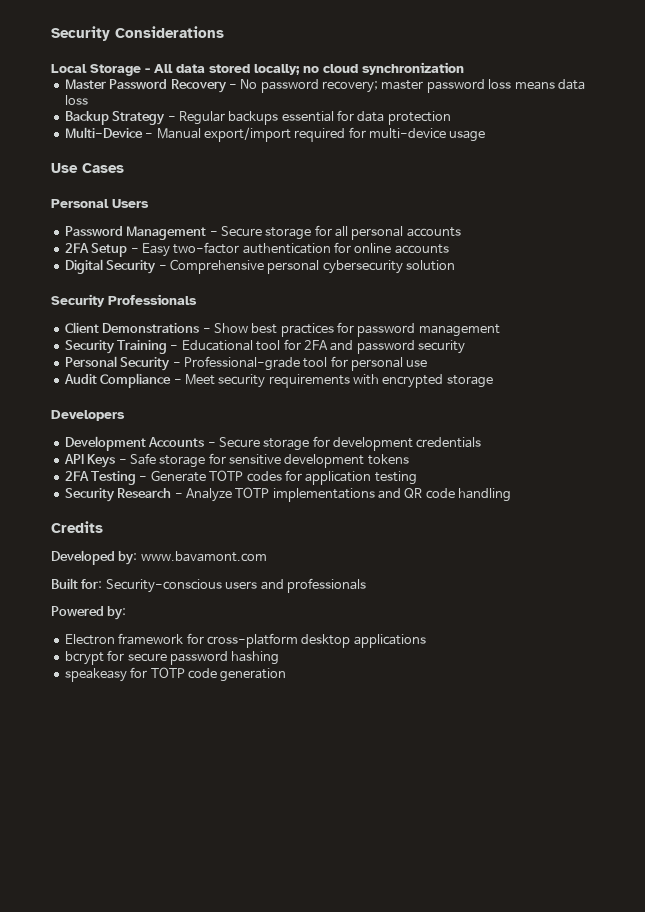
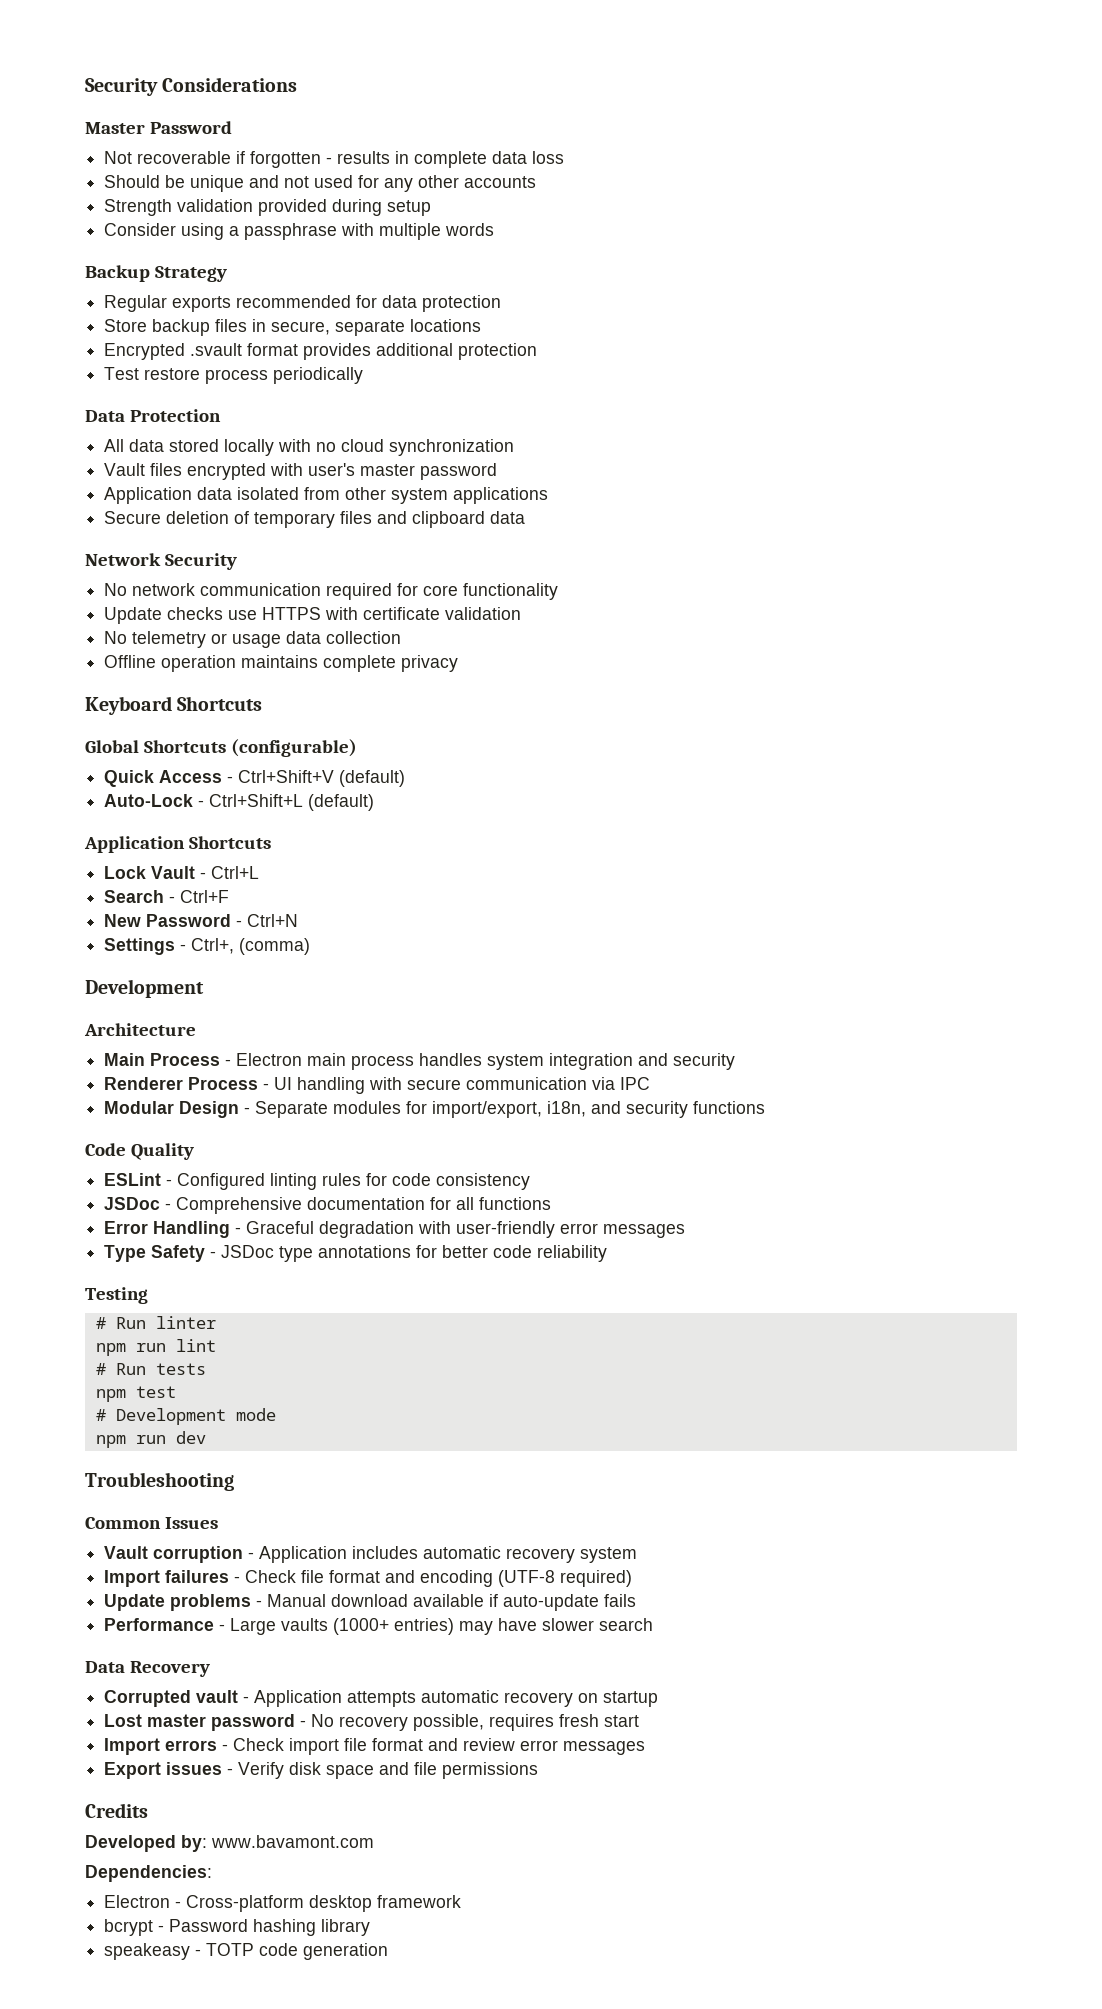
[51,64,150,76] Local Storage - -> [85,121,232,134] [104,151,565,168] [104,175,537,192] [104,199,432,216] [104,223,495,240] [85,265,227,282] [104,295,502,312] [104,319,482,336] [104,343,538,360] [104,367,364,384] [85,409,221,422] Master Password // Not recoverable if forgotten - results in complete data loss // Should be unique and not used for any other accounts // Strength validation provided during setup // Consider using a passphrase with multiple words // Backup Strategy // Regular exports recommended for data protection // Store backup files in secure, separate locations // Encrypted .svault format provides additional protection // Test restore process periodically // Data Protection //
[254,64,300,75] locally; -> [224,439,312,456] locally with
[64,79,585,93] [64,95,88,105] [64,110,451,125] [64,127,486,142] [51,163,124,173] [51,199,149,208] [64,225,461,240] [64,242,449,257] [64,259,455,274] [51,294,197,307] [64,322,500,337] [64,339,466,354] [64,356,428,371] [63,373,493,388] [51,410,125,421] [64,436,482,451] [63,453,409,468] [64,470,417,485] [64,487,512,502] [51,521,103,533] [51,550,267,565] [51,578,366,593] [51,606,127,620] [64,633,426,648] [64,650,228,665] Master Password Recovery - No password recovery; master password loss means data loss // Backup Strategy - Regular backups essential for data protection // Multi-Device - Manual export/import required for multi-device usage // Use Cases // Personal Users // Password Management - Secure storage for all personal accounts // 2FA Setup - Easy two-factor authentication for online accounts // Digital Security - Comprehensive personal cybersecurity solution // Security Professionals // Client Demonstrations - Show best practices for password management // Security Training - Educational tool for 2FA and password security // Personal Security - Professional-grade tool for personal use // Audit Compliance - Meet security requirements with encrypted storage // Developers // Development Accounts - Secure storage for development credentials // API Keys - Safe storage for sensitive development tokens // 2FA Testing - Generate TOTP codes for application testing // Security Research - Analyze TOTP implementations and QR code handling // Credits // Developed by: www.bavamont.com // Built for: Security-conscious users and professionals // Powered by: // Electron framework for cross-platform desktop applications // bcrypt for secure password -> [104,463,498,480] [104,487,549,504] [104,511,526,528] [85,553,237,570] [104,583,559,600] [104,607,522,624] [104,631,402,648] [104,655,459,672] [85,696,263,715] [85,739,357,757] [104,770,406,787] [104,794,375,811] [84,836,271,853] [104,866,260,879] [104,890,230,903] [104,914,299,927] [104,938,311,955] [85,979,204,998] [84,1023,196,1036] [104,1053,736,1070] [104,1077,651,1094] [104,1101,766,1118] [85,1143,194,1160] [104,1173,531,1190] [104,1197,552,1214] [104,1221,686,1238] [104,1245,608,1262] [85,1287,148,1304] [95,1316,216,1329] [95,1339,216,1356] [95,1363,206,1375] [95,1386,176,1402] [95,1408,276,1425] [95,1431,206,1448] [85,1472,234,1491] [85,1517,218,1529] [104,1546,638,1563] [104,1570,633,1587] [104,1594,637,1611] [104,1618,654,1635] [85,1661,210,1677] [104,1690,659,1707] [104,1714,640,1731] [104,1738,646,1755] [104,1762,539,1779] [85,1803,148,1818] [85,1835,374,1852] [85,1865,212,1882] [104,1895,462,1912] [104,1919,249,1936] Vault files encrypted with user's master password // Application data isolated from other system applications // Secure deletion of temporary files and clipboard data // Network Security // No network communication required for core functionality // Update checks use HTTPS with certificate validation // No telemetry or usage data collection // Offline operation maintains complete privacy // Keyboard Shortcuts // Global Shortcuts (configurable) // Quick Access - Ctrl+Shift+V (default) // Auto-Lock - Ctrl+Shift+L (default) // Application Shortcuts // Lock Vault - Ctrl+L // Search - Ctrl+F // New Password - Ctrl+N // Settings - Ctrl+, (comma) // Development // Architecture // Main Process - Electron main process handles system integration and security // Renderer Process - UI handling with secure communication via IPC // Modular Design - Separate modules for import/export, i18n, and security functions // Code Quality // ESLint - Configured linting rules for code consistency // JSDoc - Comprehensive documentation for all functions // Error Handling - Graceful degradation with user-friendly error messages // Type Safety - JSDoc type annotations for better code reliability // Testing // # Run linter // npm run lint // # Run tests // npm test // # Development mode // npm run dev // Troubleshooting // Common Issues // Vault corruption - Application includes automatic recovery system // Import failures - Check file format and encoding (UTF-8 required) // Update problems - Manual download available if auto-update fails // Performance - Large vaults (1000+ entries) may have slower search // Data Recovery // Corrupted vault - Application attempts automatic recovery on startup // Lost master password - No recovery possible, requires fresh start // Import errors - Check import file format and review error messages // Export issues - Verify disk space and file permissions // Credits // Developed by: www.bavamont.com // Dependencies: // Electron - Cross-platform desktop framework // bcrypt - Password
(280, 658) none -> [321,1919,371,1936] library
[130,667,148,678] for -> [195,1949,202,1956] -

